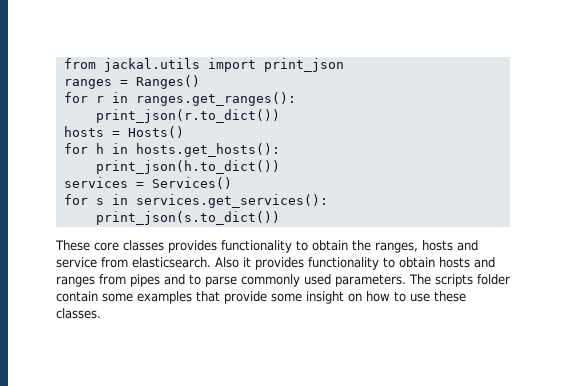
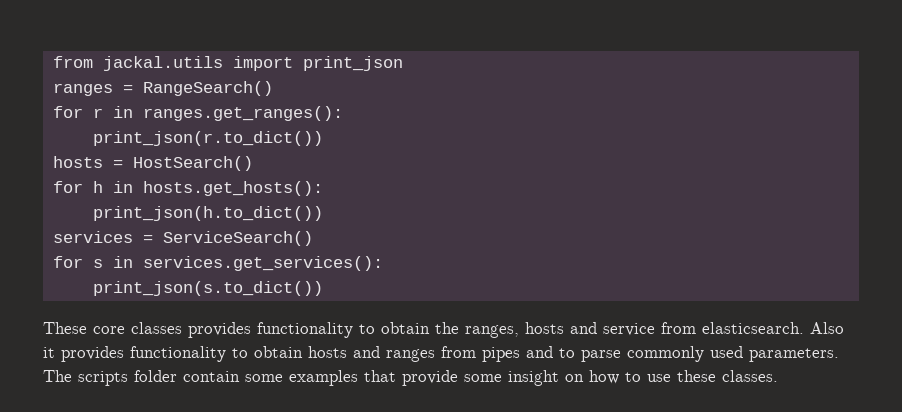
[135,75,200,89] Ranges() -> [142,81,273,96] RangeSearch()
[127,126,184,138] Hosts() -> [132,156,253,171] HostSearch()
[151,177,232,189] Services() -> [162,231,313,246] ServiceSearch()

